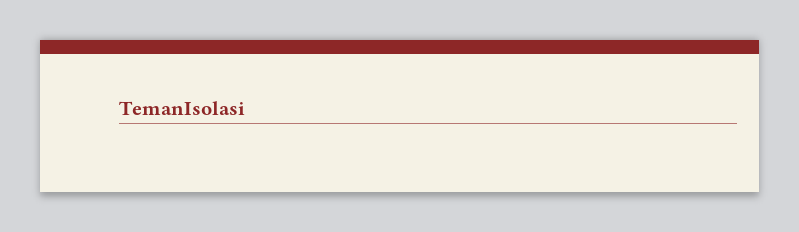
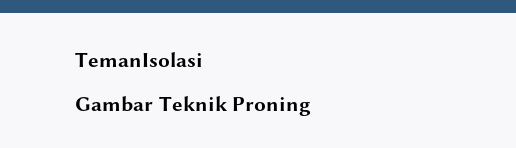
(245, 108) none -> [75,96,312,116] // Gambar Teknik Proning

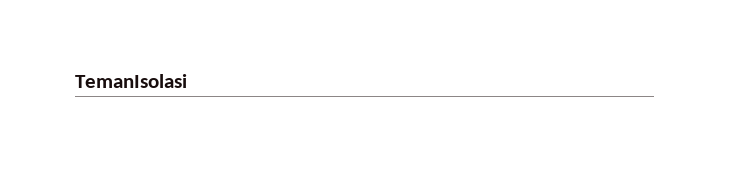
[75,96,312,116] // Gambar Teknik Proning -> (187, 81) none

